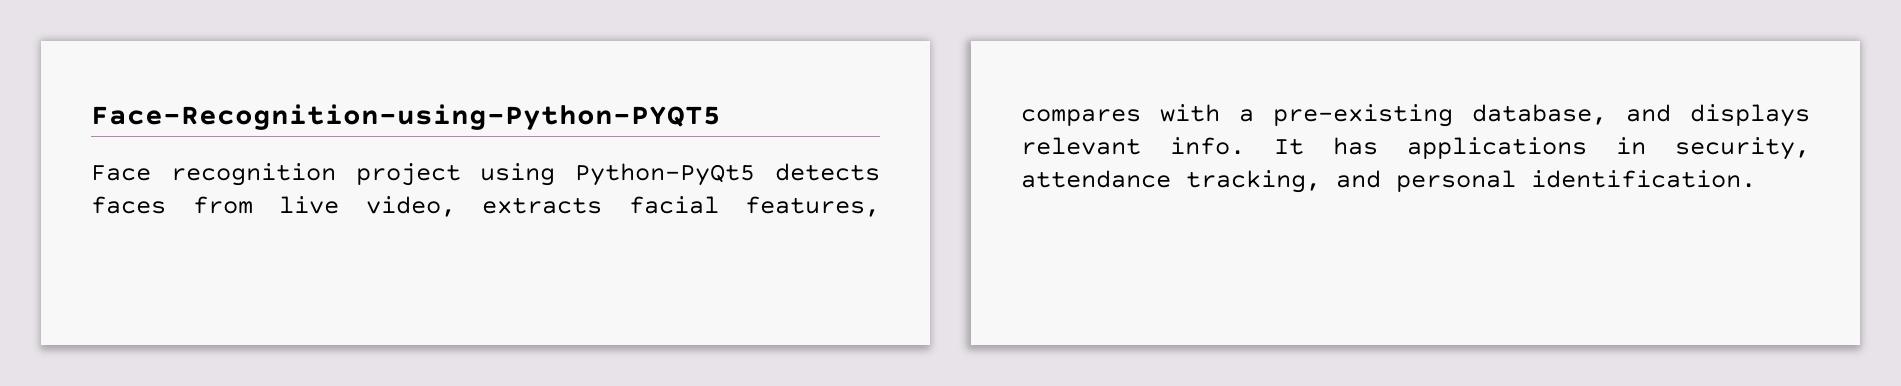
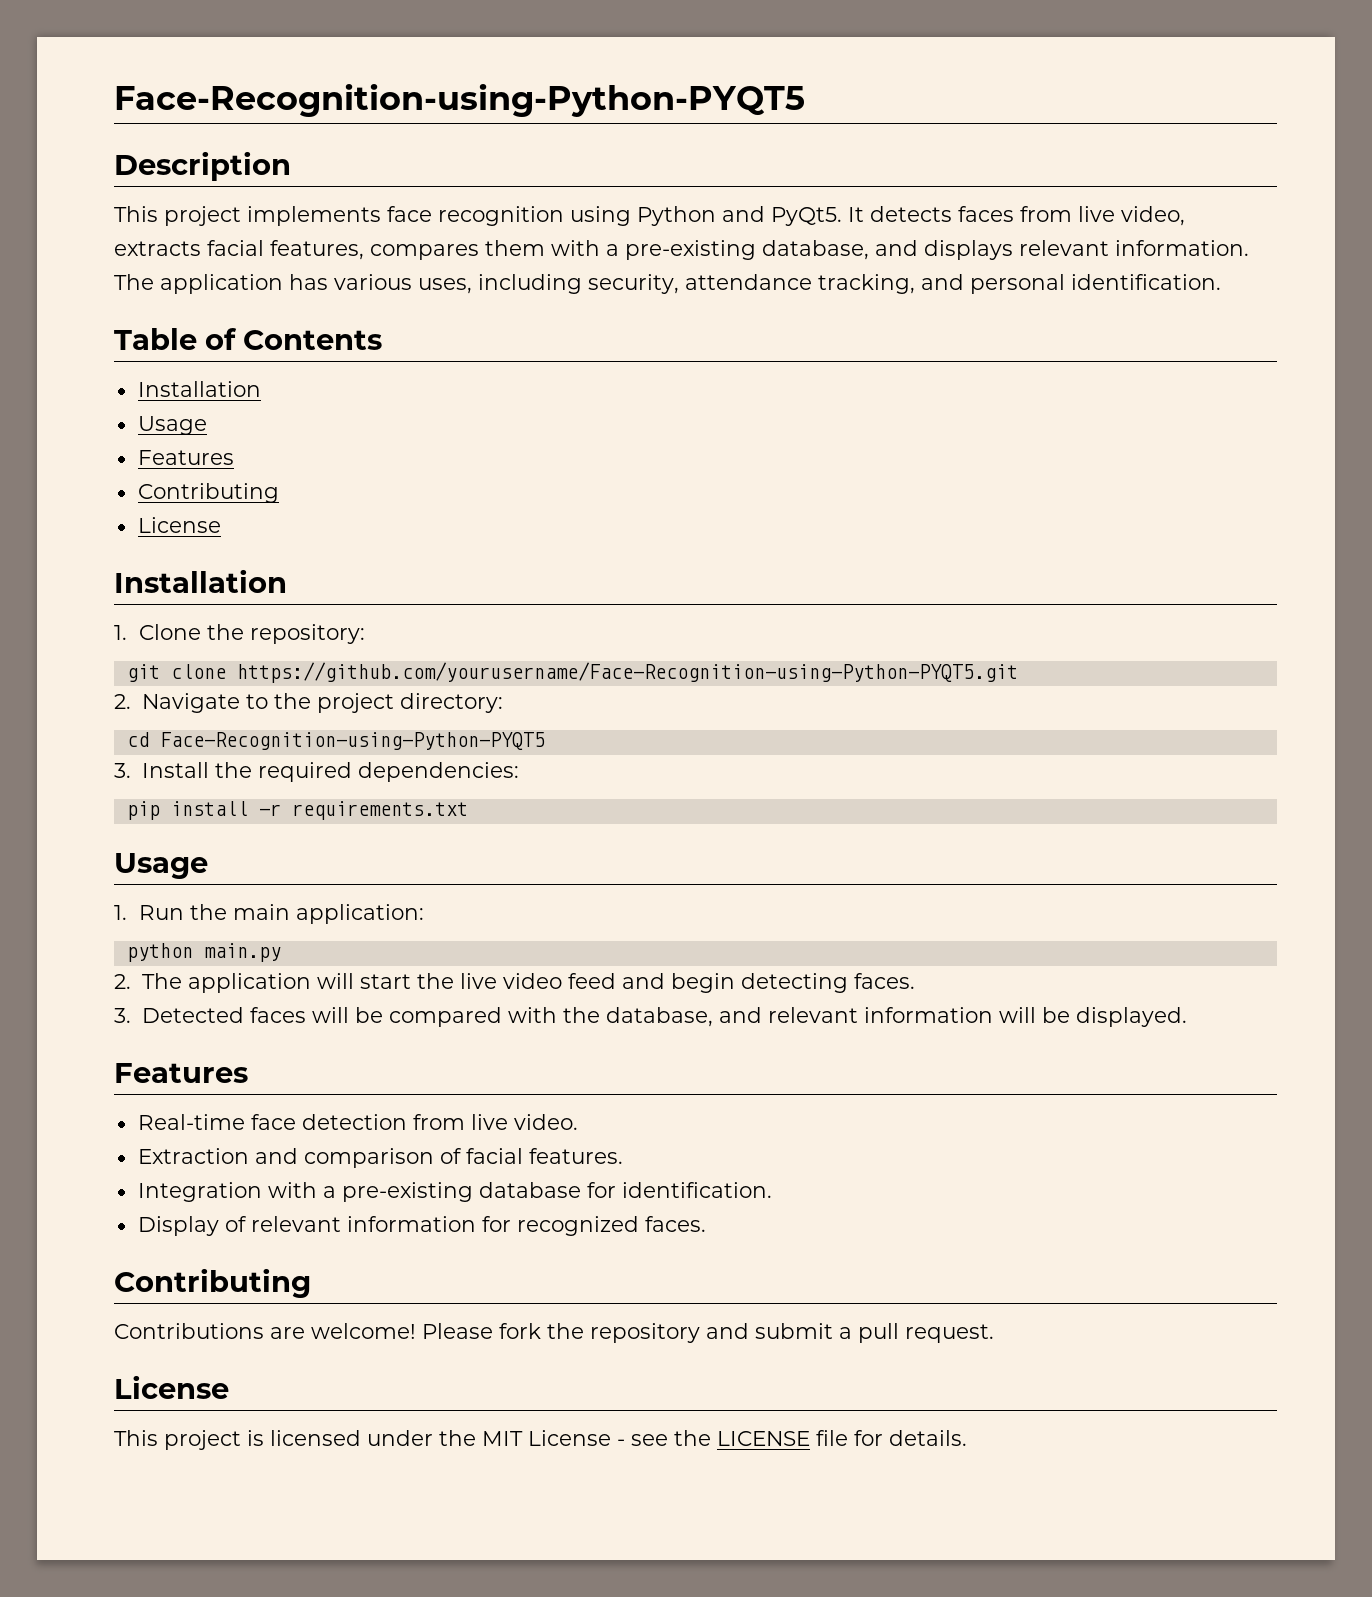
[91,104,721,130] [91,163,756,186] Face-Recognition-using-Python-PYQT5 // Face recognition project using Python-PyQt5 -> [114,84,805,117] [114,151,291,181] [114,206,864,226] Face-Recognition-using-Python-PYQT5 // Description // This project implements face recognition using Python and PyQt5. It
(1141, 117) none -> [485,240,545,256] them
[1170,137,1646,159] info. It has applications in -> [1115,240,1249,256] [114,274,582,294] information. The application has various uses, including
(1756, 179) none -> [114,328,382,350] [137,381,261,397] [137,416,207,435] [137,450,234,465] [137,483,279,503] [137,517,221,533] [114,569,287,593] [114,624,365,644] [126,662,1018,683] [114,693,503,713] [126,732,545,750] [114,762,519,782] [126,801,468,820] [114,853,208,879] [114,904,424,924] [126,943,281,962] [114,973,915,993] [114,1007,1187,1027] [114,1063,248,1083] [137,1114,578,1130] [137,1148,623,1168] [137,1182,772,1202] [137,1216,706,1236] [114,1268,311,1298] [114,1323,994,1343] [114,1375,229,1399] [114,1430,967,1450] // Table of Contents // Installation // Usage // Features // Contributing // License // Installation // 1. Clone the repository: // git clone https://github.com/yourusername/Face-Recognition-using-Python-PYQT5.git // 2. Navigate to the project directory: // cd Face-Recognition-using-Python-PYQT5 // 3. Install the required dependencies: // pip install -r requirements.txt // Usage // 1. Run the main application: // python main.py // 2. The application will start the live video feed and begin detecting faces. // 3. Detected faces will be compared with the database, and relevant information will be displayed. // Features // Real-time face detection from live video. // Extraction and comparison of facial features. // Integration with a pre-existing database for identification. // Display of relevant information for recognized faces. // Contributing // Contributions are welcome! Please fork the repository and submit a pull request. // License // This project is licensed under the MIT License - see the LICENSE file for details.

